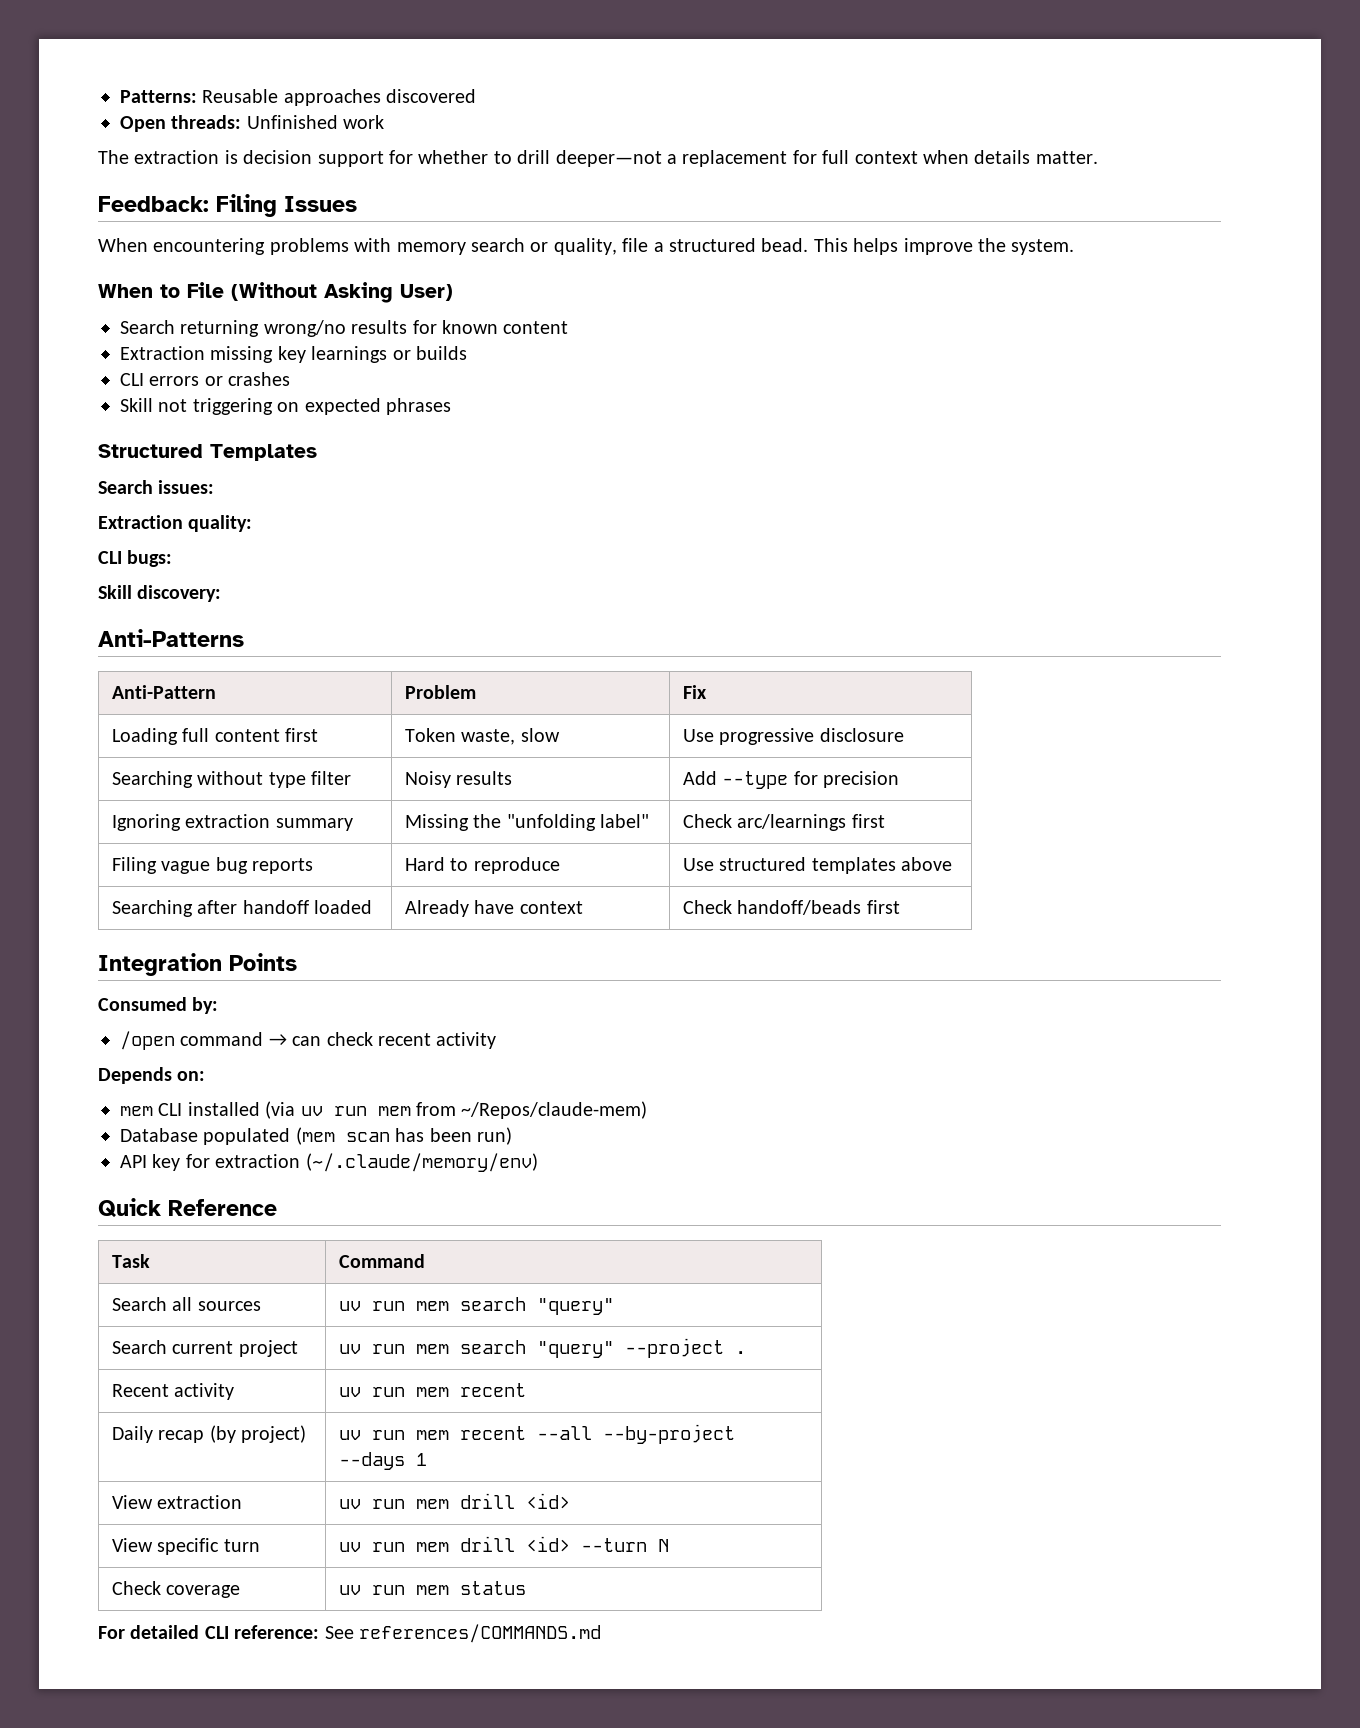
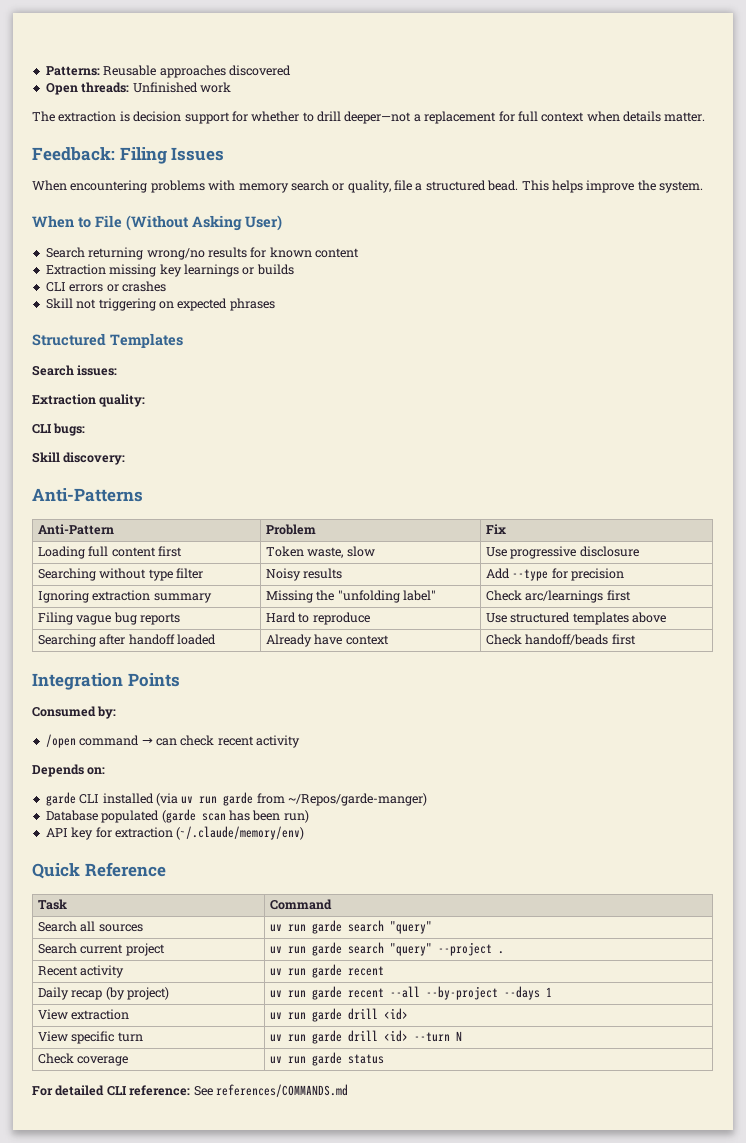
[120,1106,153,1116] mem -> [45,792,76,806] garde
[377,1101,648,1119] mem from ~/Repos/claude-mem) -> [223,792,427,806] garde from ~/Repos/garde-manger)
[295,1127,335,1145] (mem -> [161,809,196,823] (garde
[415,1301,449,1311] mem -> [312,920,343,934] garde
[415,1344,449,1354] mem -> [312,942,343,956] garde
[415,1387,449,1397] mem -> [312,964,343,978] garde
[415,1430,449,1440] mem -> [312,986,343,1000] garde
[415,1499,449,1509] mem -> [312,1008,343,1022] garde
[415,1542,449,1552] mem -> [312,1030,343,1044] garde
[415,1585,449,1595] mem -> [312,1052,343,1066] garde

